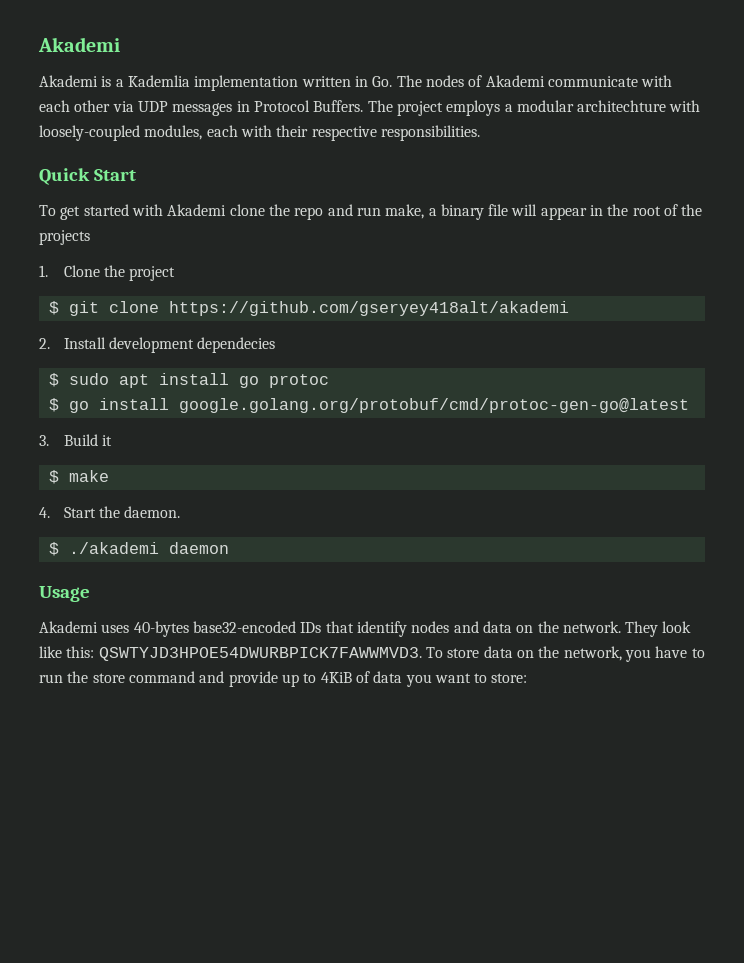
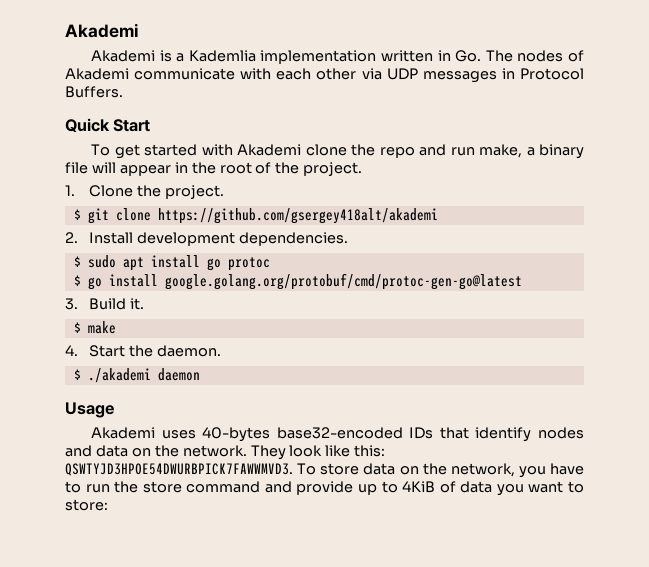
[367,100,701,116] [39,125,480,141] The project employs a modular architechture with loosely-coupled modules, each with their respective responsibilities. -> (123, 92) none
[39,230,90,245] projects -> [303,162,363,176] project.
[129,266,176,281] project -> [164,185,224,199] project.
[168,301,569,316] https://github.com/gseryey418alt/akademi -> [157,208,438,224] https://github.com/gsergey418alt/akademi
[197,337,276,353] dependecies -> [238,232,348,246] dependencies.
[101,435,112,446] it -> [129,298,144,310] it.

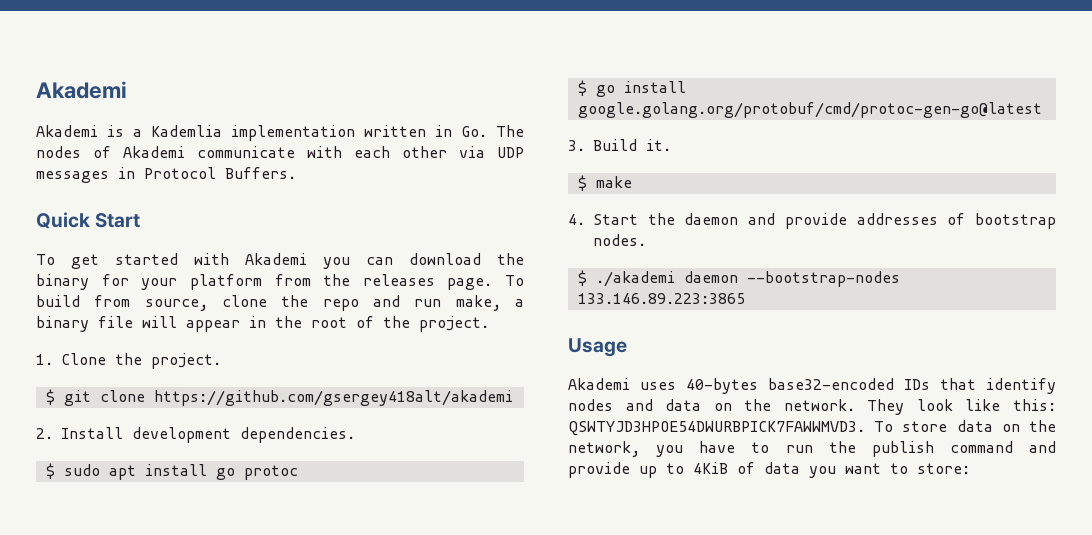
(302, 150) none -> [323,253,524,269] [36,274,524,290] [36,295,208,311] you can download the binary for your platform from the releases page. To build from source,
[156,345,221,357] daemon. -> [684,213,1056,229] [593,234,646,246] daemon and provide addresses of bootstrap nodes.
(200, 374) none -> [746,271,900,287] [577,293,745,304] --bootstrap-nodes 133.146.89.223:3865
[142,481,182,493] store -> [871,441,934,457] publish

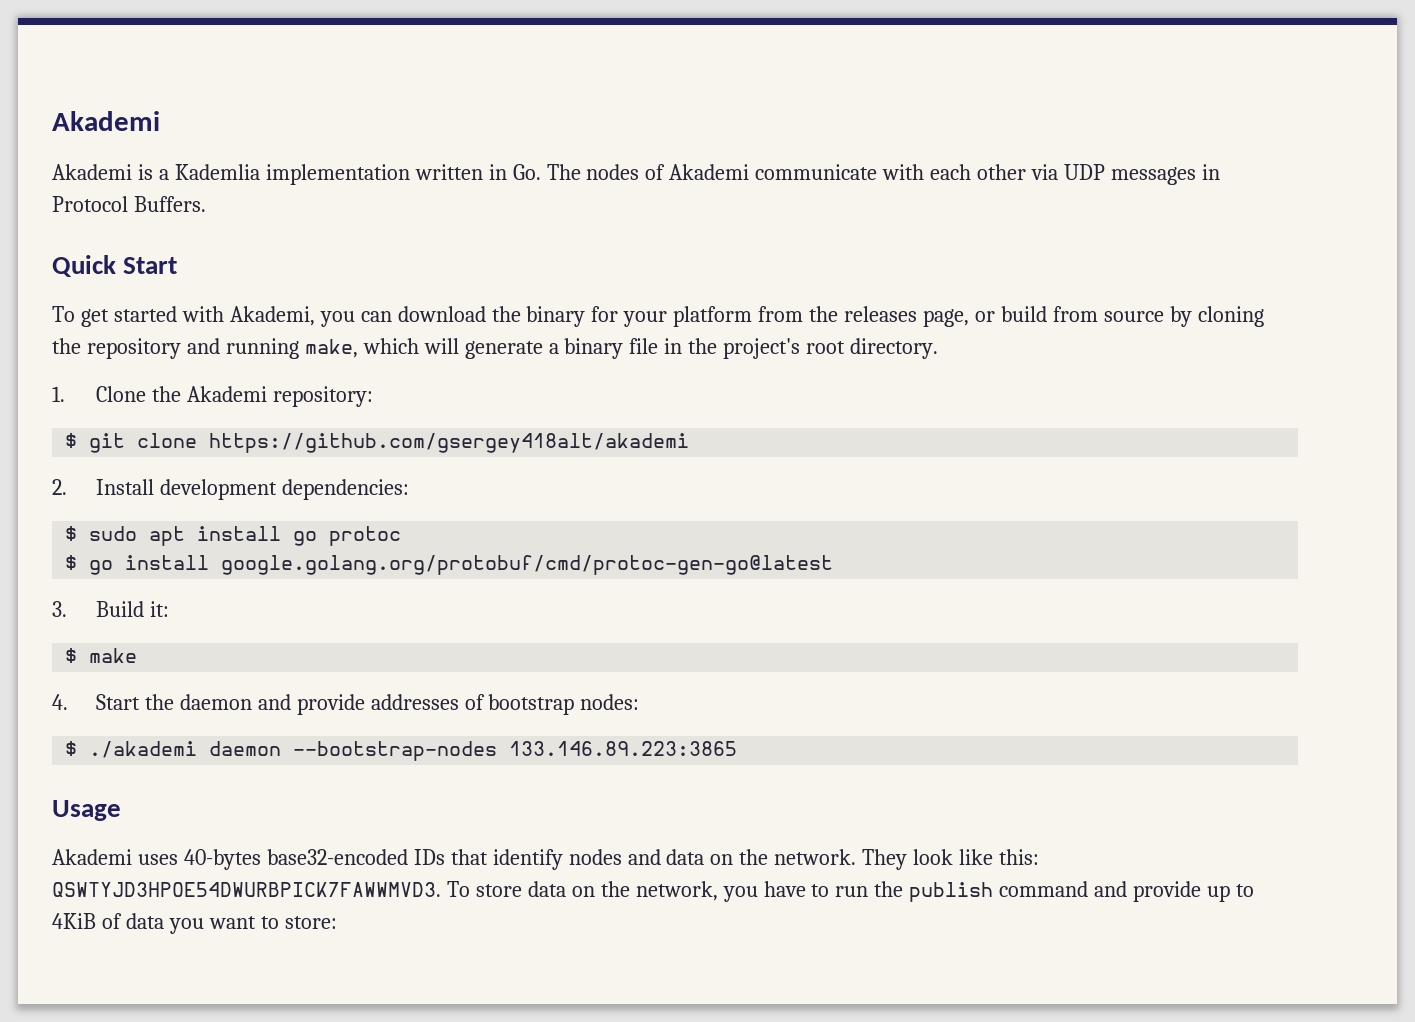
[245,253,307,265] Akademi -> [229,306,315,326] Akademi,
[447,275,524,290] [36,295,524,311] [36,316,489,332] page. To build from source, clone the repo and run make, a binary file will appear in the root of the project. -> [923,306,1264,327] [52,338,939,359] page, or build from source by cloning the repository and running make, which will generate a binary file in the project's root directory.
[151,353,221,369] project. -> [186,386,373,407] Akademi repository:
[240,427,355,443] dependencies. -> [281,479,409,500] dependencies:
[646,139,671,151] it. -> [149,601,169,617] it:
[593,234,646,246] nodes. -> [580,694,640,710] nodes:

